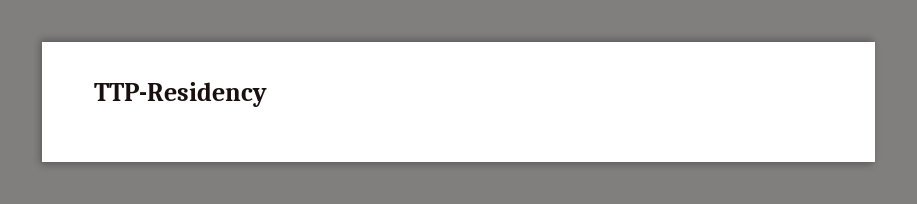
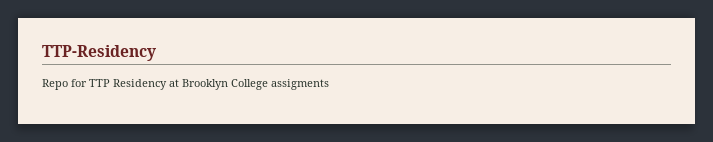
(267, 94) none -> [42,79,329,90] // Repo for TTP Residency at Brooklyn College assigments

